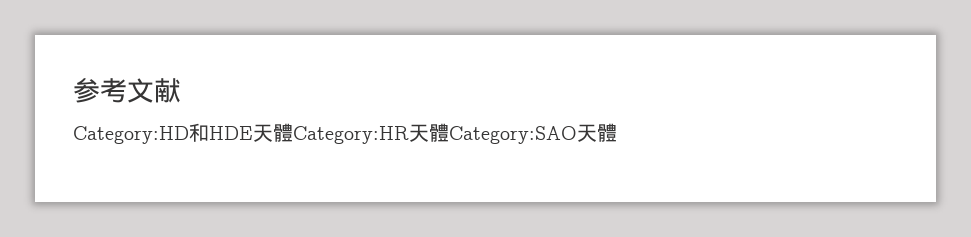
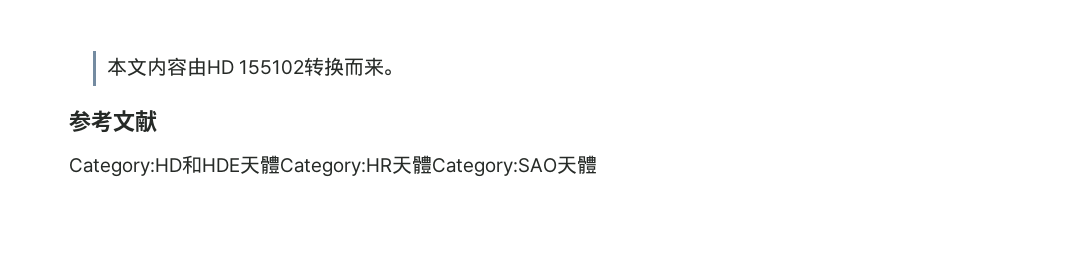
(73, 90) none -> [107,57,403,76] 本文内容由HD 155102转换而来。 //

